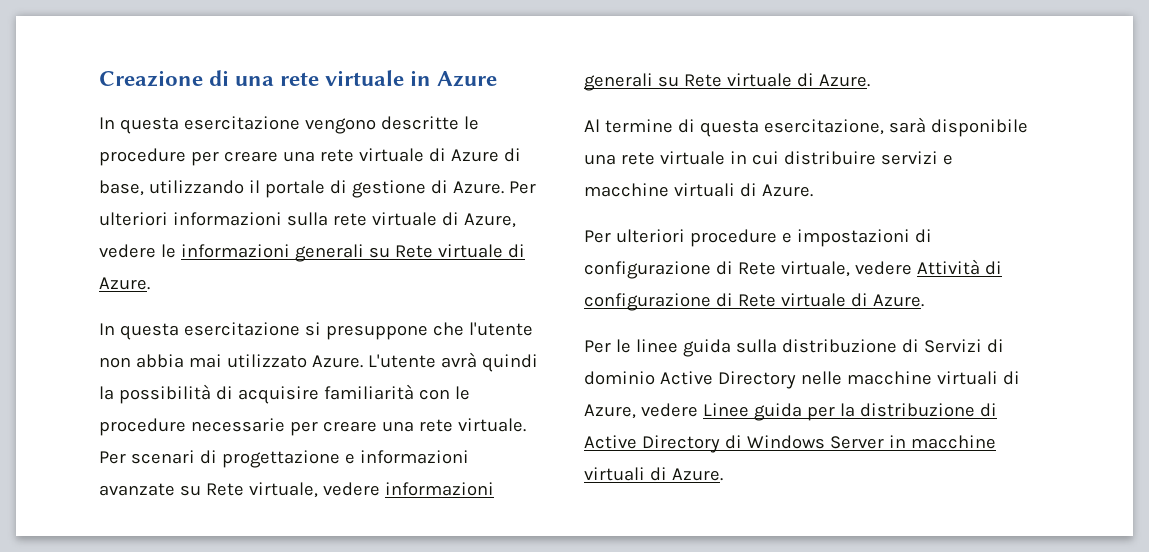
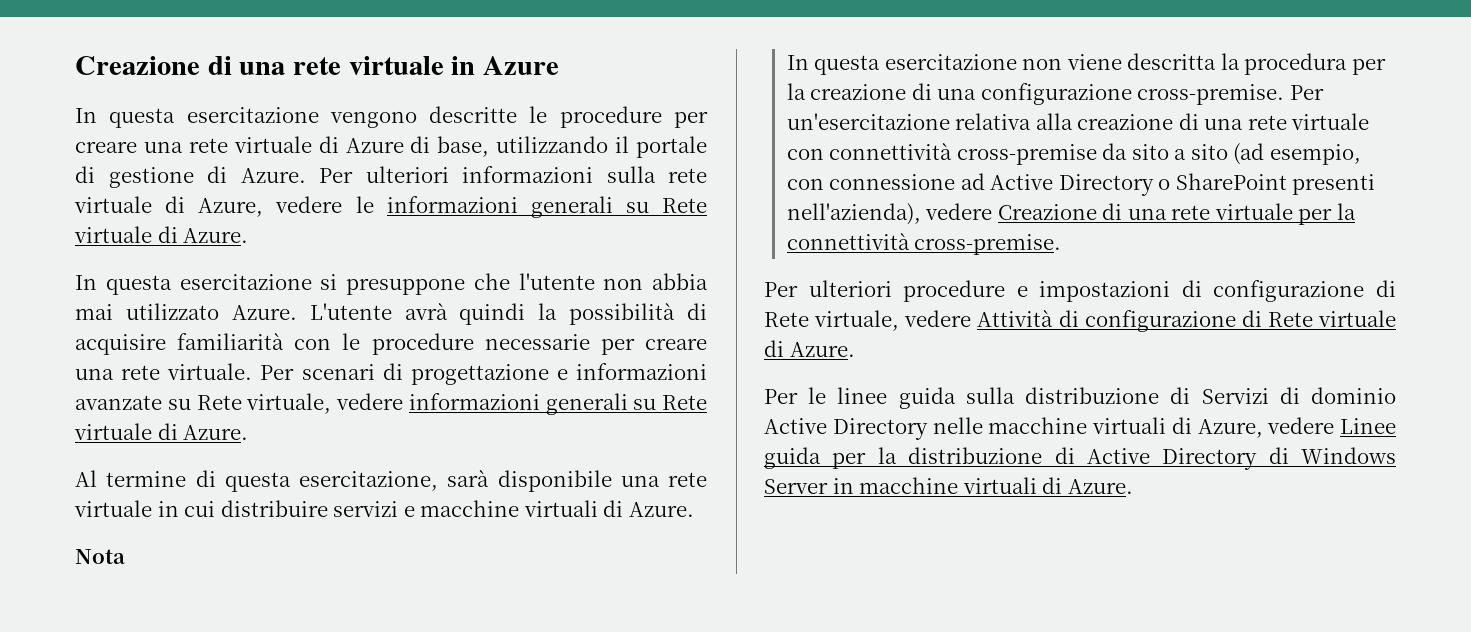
(813, 190) none -> [75,549,125,564] [786,53,1387,75] [786,83,1324,105] [786,113,1370,130] [786,143,1362,165] [786,173,1376,196] [786,203,1357,225] [786,233,1062,255] // Nota // In questa esercitazione non viene descritta la procedura per la creazione di una configurazione cross-premise. Per un'esercitazione relativa alla creazione di una rete virtuale con connettività cross-premise da sito a sito (ad esempio, con connessione ad Active Directory o SharePoint presenti nell'azienda), vedere Creazione di una rete virtuale per la connettività cross-premise.

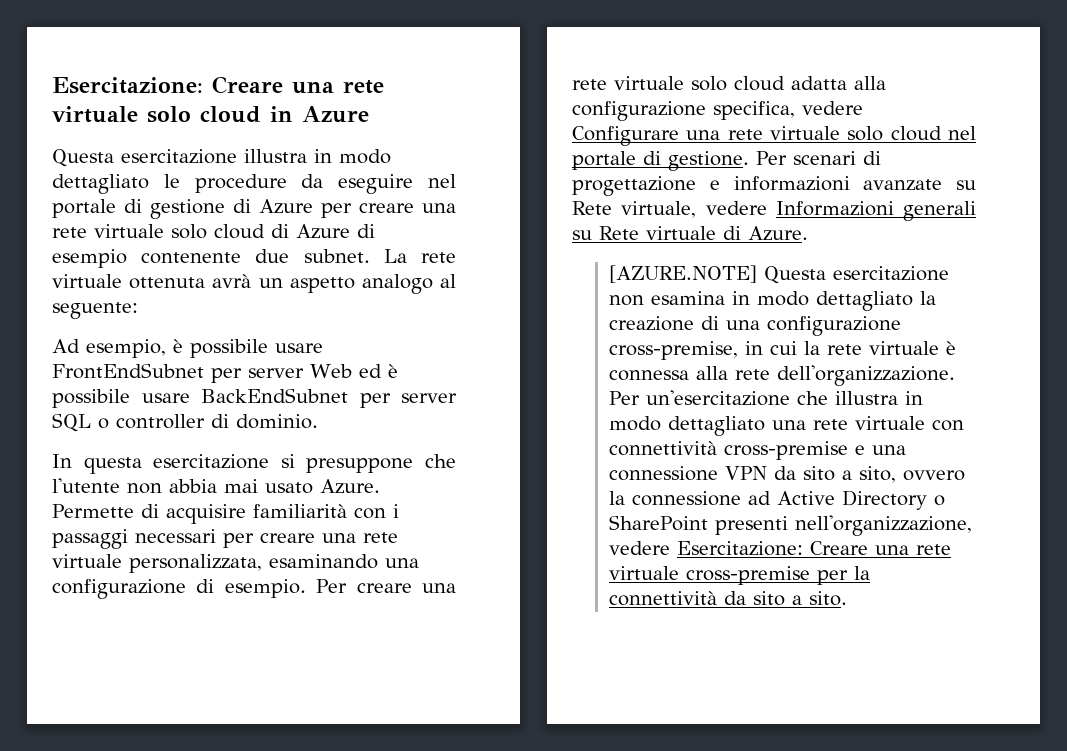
[75,56,444,75] Creazione di una rete virtuale -> [52,76,384,94] [52,106,261,123] Esercitazione: Creare una rete virtuale solo cloud
[75,106,708,128] [75,136,312,153] In questa esercitazione vengono descritte le procedure per creare una rete virtuale -> [52,149,391,167] [52,174,456,194] [52,199,456,219] [52,224,265,239] Questa esercitazione illustra in modo dettagliato le procedure da eseguire nel portale di gestione di Azure per creare una rete virtuale solo cloud
[437,136,707,158] [75,166,707,188] [74,196,707,218] [74,226,249,243] base, utilizzando il portale di gestione di Azure. Per ulteriori informazioni sulla rete virtuale di Azure, vedere le informazioni generali su Rete virtuale di Azure. -> [52,249,456,268] [52,274,456,294] [52,302,138,319] [52,339,323,358] [52,363,398,383] [52,388,457,408] [52,413,318,432] esempio contenente due subnet. La rete virtuale ottenuta avrà un aspetto analogo al seguente: // Ad esempio, è possibile usare FrontEndSubnet per server Web ed è possibile usare BackEndSubnet per server SQL o controller di dominio.
[125,303,676,325] utilizzato Azure. L'utente avrà quindi la possibilità -> [265,479,380,494] [52,504,134,518] usato Azure. Permette
[342,333,707,355] [75,363,253,380] le procedure necessarie per creare una rete virtuale. -> [392,504,399,518] [52,529,398,549] [52,554,419,573] [52,579,456,599] [572,76,886,91] [572,101,863,121] [572,126,976,146] [572,151,749,171] i passaggi necessari per creare una rete virtuale personalizzata, esaminando una configurazione di esempio. Per creare una rete virtuale solo cloud adatta alla configurazione specifica, vedere Configurare una rete virtuale solo cloud nel portale di gestione.
[408,393,707,415] [74,423,249,440] [75,470,707,492] [74,500,694,517] [75,549,125,564] [786,53,1387,75] informazioni generali su Rete virtuale di Azure. // Al termine di questa esercitazione, sarà disponibile una rete virtuale in cui distribuire servizi e macchine virtuali di Azure. // Nota // In questa esercitazione non viene descritta la procedura per -> [775,201,976,221] [572,226,808,241] [609,265,950,284] [609,291,914,311] Informazioni generali su Rete virtuale di Azure. // [AZURE.NOTE] Questa esercitazione non esamina in modo dettagliato
[1137,84,1324,105] [786,113,1199,130] cross-premise. Per un'esercitazione relativa alla creazione di -> [609,341,957,360] [609,365,956,386] [609,390,924,406] [609,416,766,436] cross-premise, in cui la rete virtuale è connessa alla rete dell'organizzazione. Per un'esercitazione che illustra in modo dettagliato
[1102,143,1362,165] [786,178,824,190] da sito a sito (ad esempio, con -> [855,445,907,455] [609,466,966,483] [609,491,626,505] e una connessione VPN da sito a sito, ovvero la
[786,203,1293,225] nell'azienda), vedere Creazione di una rete virtuale -> [795,515,973,536] [609,541,952,556] [609,566,811,585] nell'organizzazione, vedere Esercitazione: Creare una rete virtuale cross-premise
[914,234,1062,255] [764,280,1396,302] [764,310,1396,332] [764,340,855,357] [764,387,1396,409] [764,417,1396,440] [764,447,1396,470] [764,477,1133,494] cross-premise. // Per ulteriori procedure e impostazioni di configurazione di Rete virtuale, vedere Attività di configurazione di Rete virtuale di Azure. // Per le linee guida sulla distribuzione di Servizi di dominio Active Directory nelle macchine virtuali di Azure, vedere Linee guida per la distribuzione di Active Directory di Windows Server in macchine virtuali di Azure. -> [724,591,848,606] da sito a sito.

